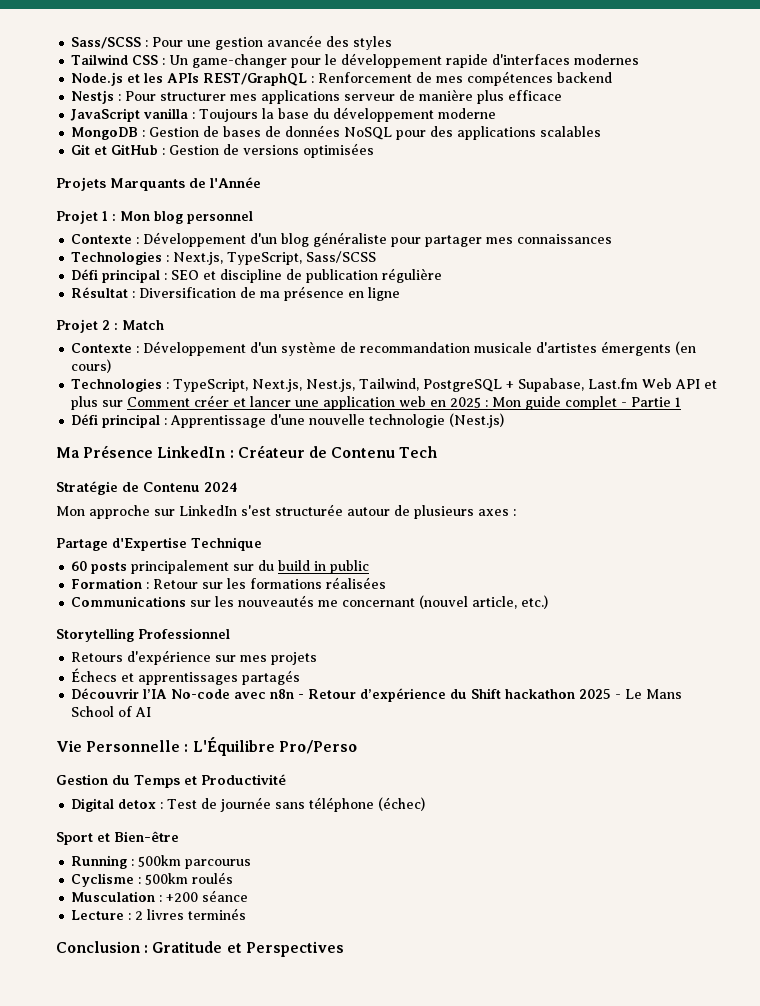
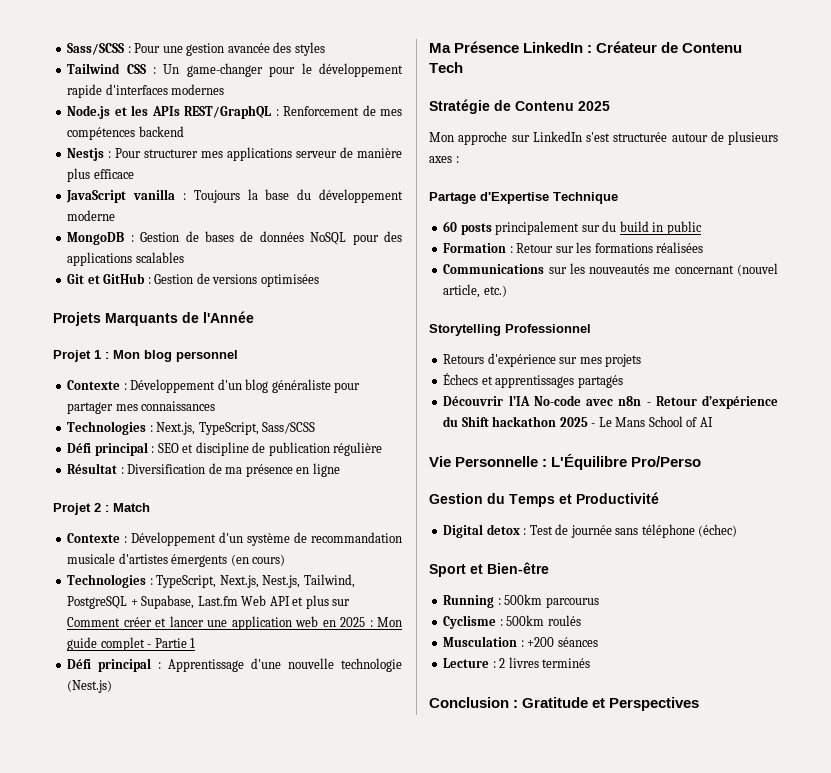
[204,482,237,492] 2024 -> [578,101,610,111] 2025
[202,890,249,902] séance -> [557,637,598,647] séances

